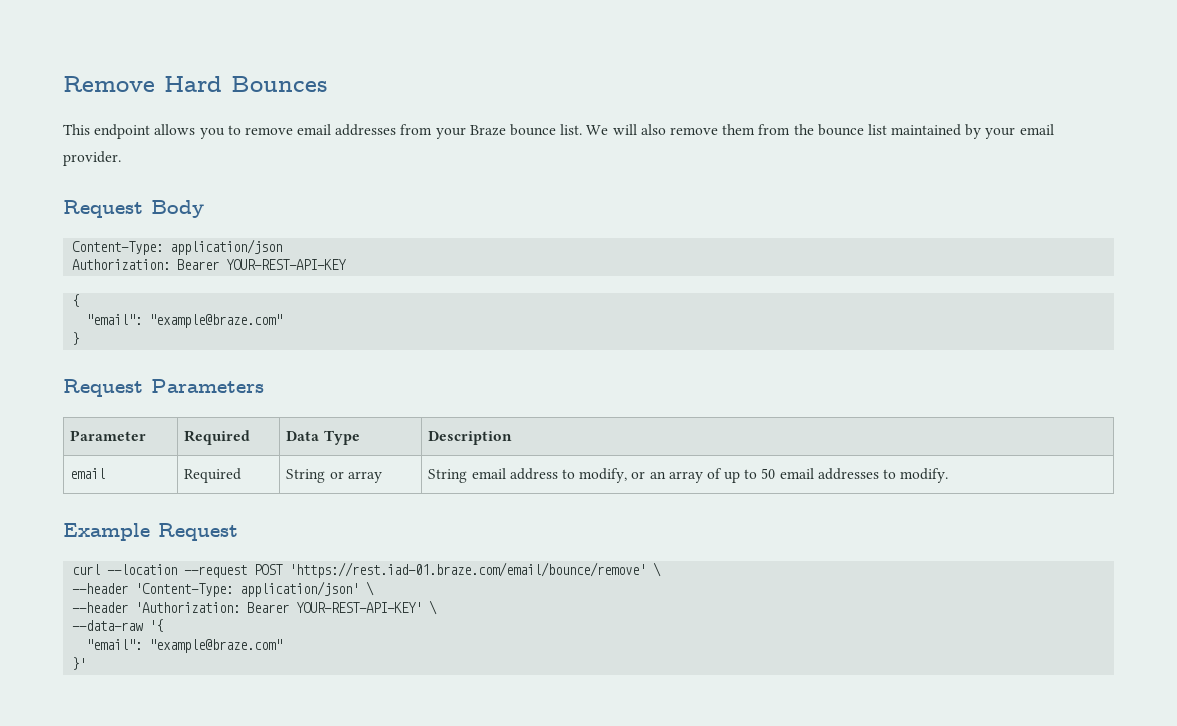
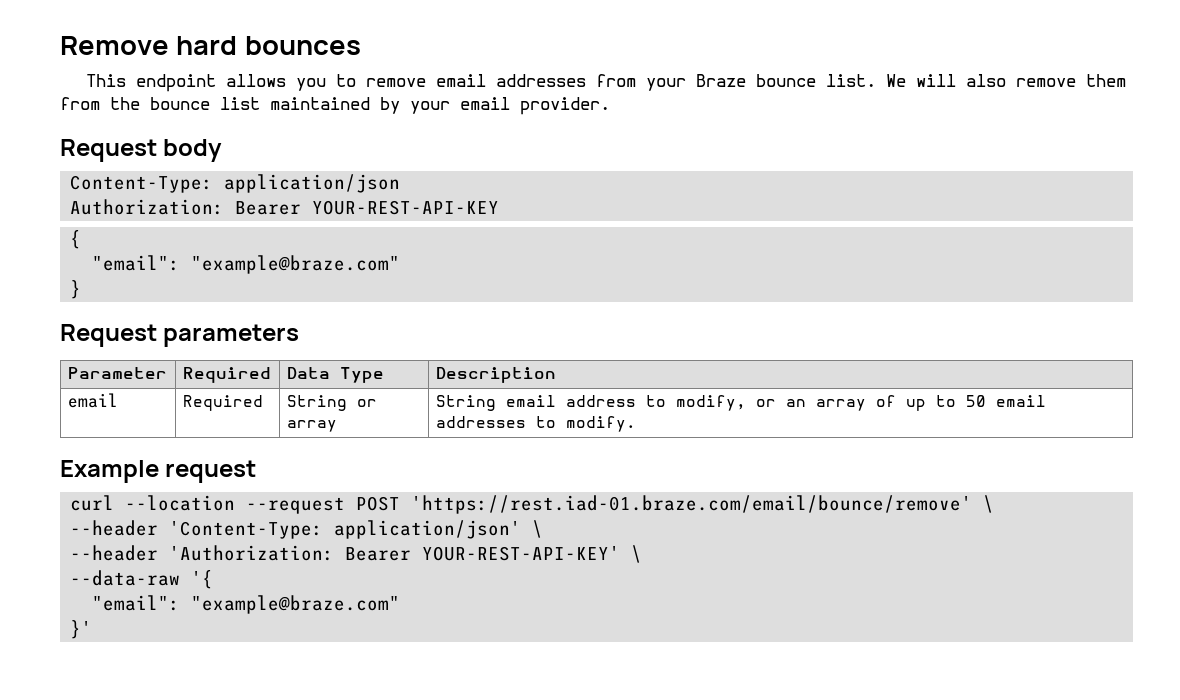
[164,76,327,92] Hard Bounces -> [176,36,361,55] hard bounces
[151,200,204,218] Body -> [163,139,223,162] body
[151,379,264,393] Parameters -> [163,324,300,347] parameters
[158,523,238,541] Request -> [165,460,257,483] request

